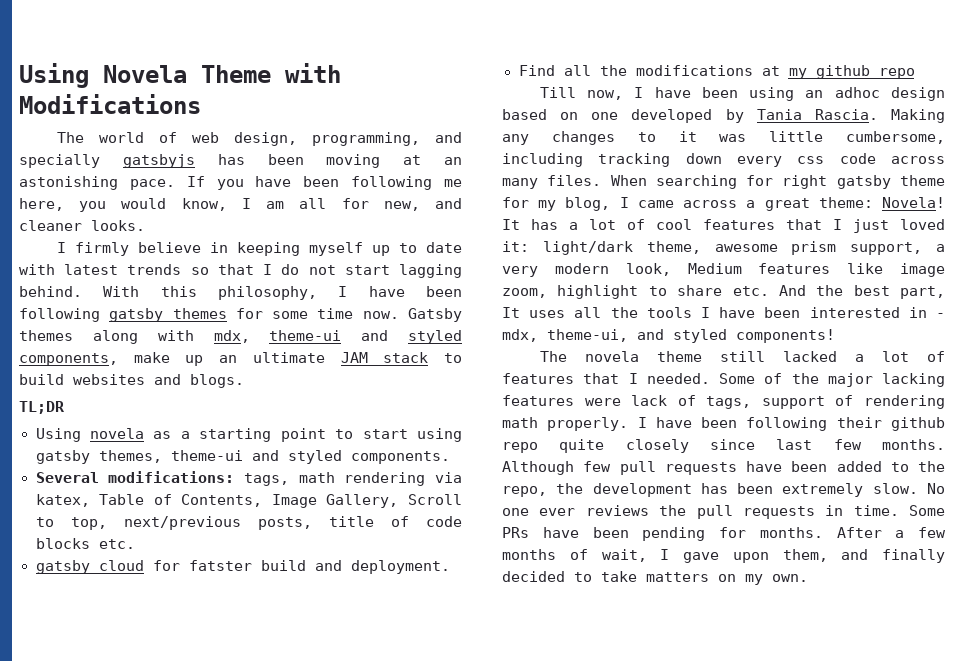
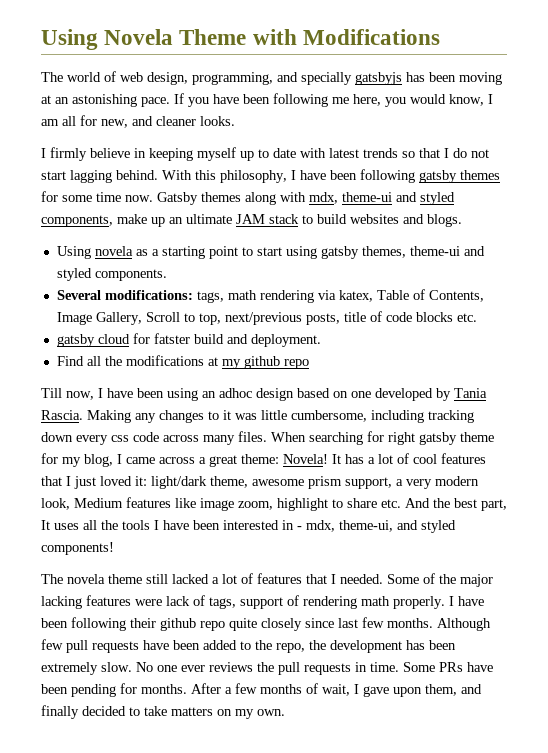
[19,401,65,414] // TL;DR -> (462, 220) none

